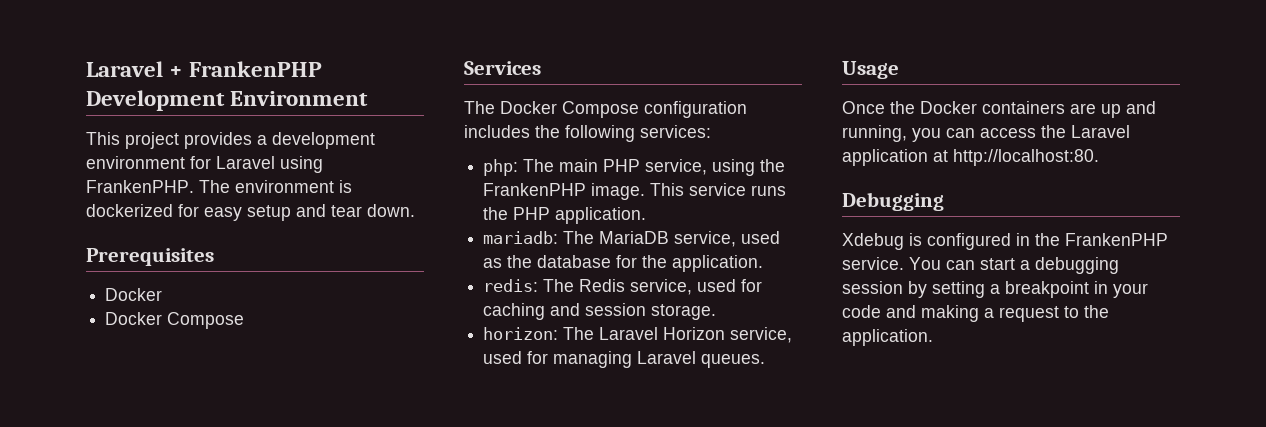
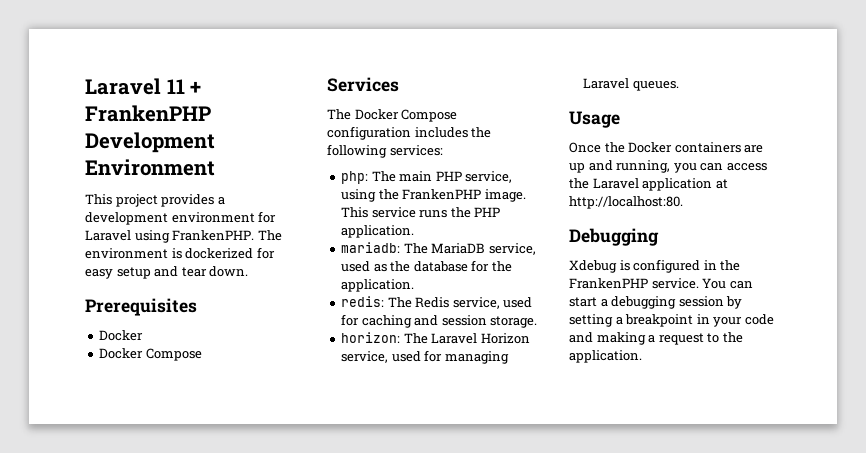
[86,61,163,77] Laravel -> [85,78,185,95] Laravel 11

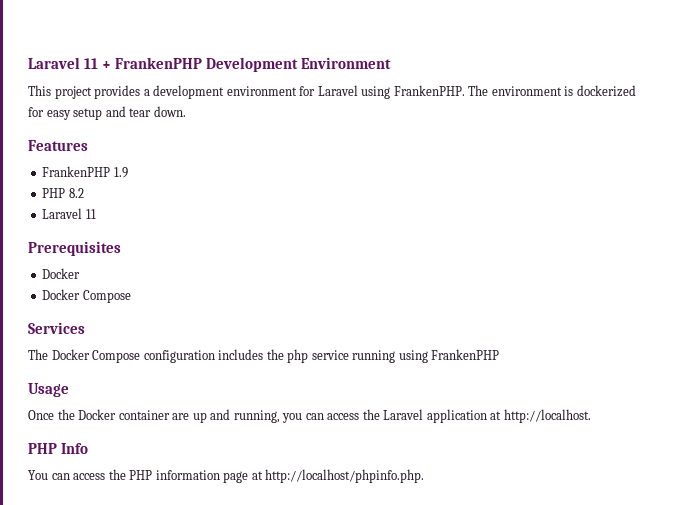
(249, 271) none -> [28,140,88,151] [42,166,128,178] [42,188,84,198] [42,208,96,219] // Features // FrankenPHP 1.9 // PHP 8.2 // Laravel 11
[327,144,443,158] [341,171,513,184] [341,189,526,202] [341,207,501,218] [341,225,415,238] [341,242,536,255] [341,260,512,272] [341,279,415,292] [341,296,533,309] [341,314,538,328] [341,332,530,344] [341,350,509,364] [583,78,679,91] following services: // php: The main PHP service, using the FrankenPHP image. This service runs the PHP application. // mariadb: The MariaDB service, used as the database for the application. // redis: The Redis service, used for caching and session storage. // horizon: The Laravel Horizon service, used for managing Laravel queues. -> [287,349,500,363] php service running using FrankenPHP
[674,142,741,153] containers -> [118,410,170,420] container
[569,196,683,209] [569,228,659,246] [569,259,741,273] [569,278,753,289] [569,296,743,309] [569,314,774,327] [569,332,743,345] [569,350,642,363] http://localhost:80. // Debugging // Xdebug is configured in the FrankenPHP service. You can start a debugging session by setting a breakpoint in your code and making a request to the application. -> [503,409,591,423] [28,443,88,454] [28,469,425,483] http://localhost. // PHP Info // You can access the PHP information page at http://localhost/phpinfo.php.

